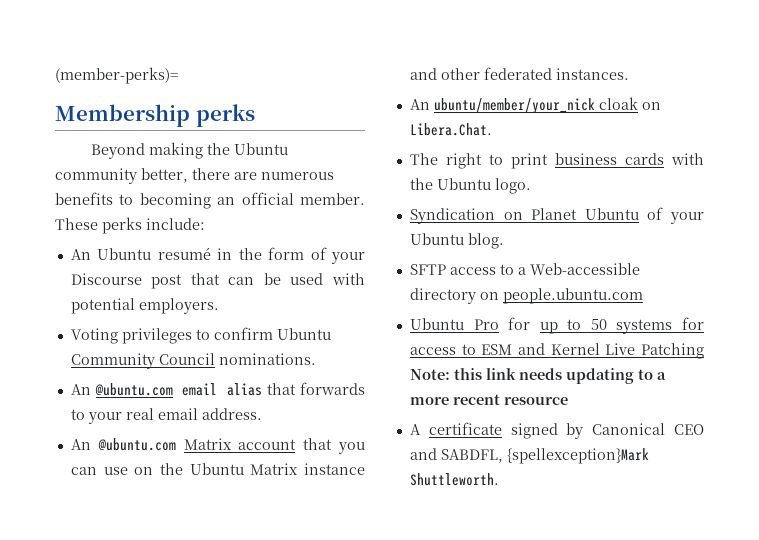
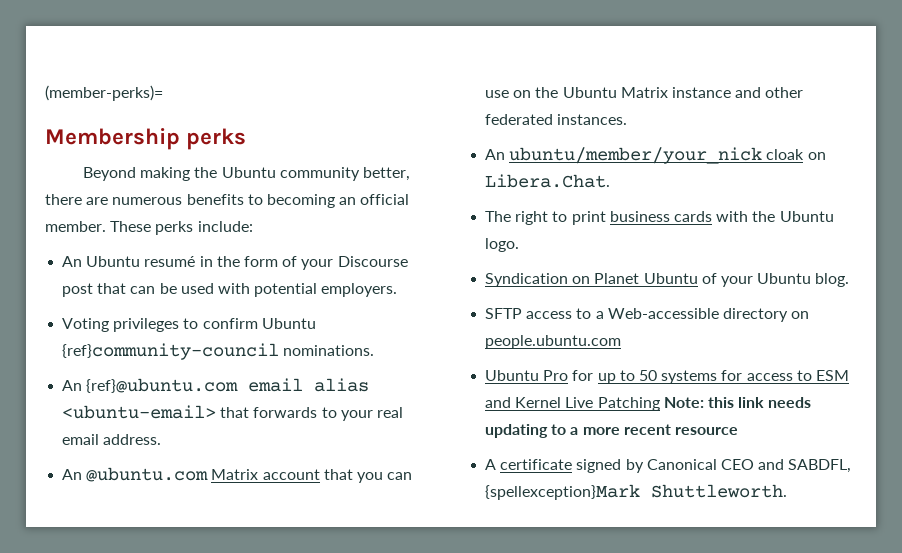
[70,353,215,369] Community Council -> [62,343,280,360] {ref}community-council
[95,383,174,396] @ubuntu.com -> [86,378,239,393] {ref}@ubuntu.com
(262, 389) none -> [62,405,217,419] <ubuntu-email>

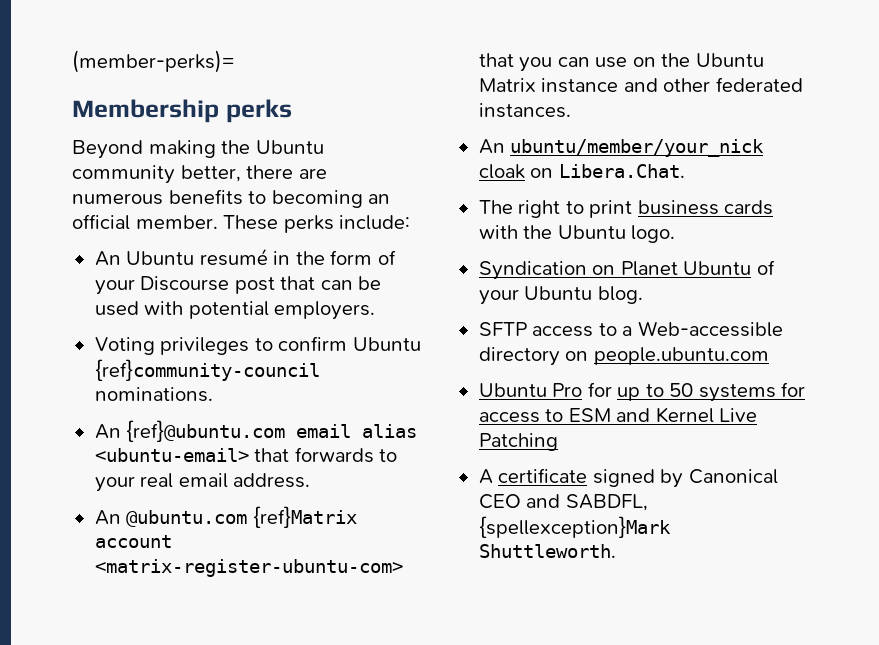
[211,469,320,480] Matrix account -> [252,506,357,528] [94,535,172,548] [94,559,403,577] {ref}Matrix account <matrix-register-ubuntu-com>
[663,397,812,408] [485,424,738,438] Note: this link needs updating to a more recent resource -> (558, 442) none

